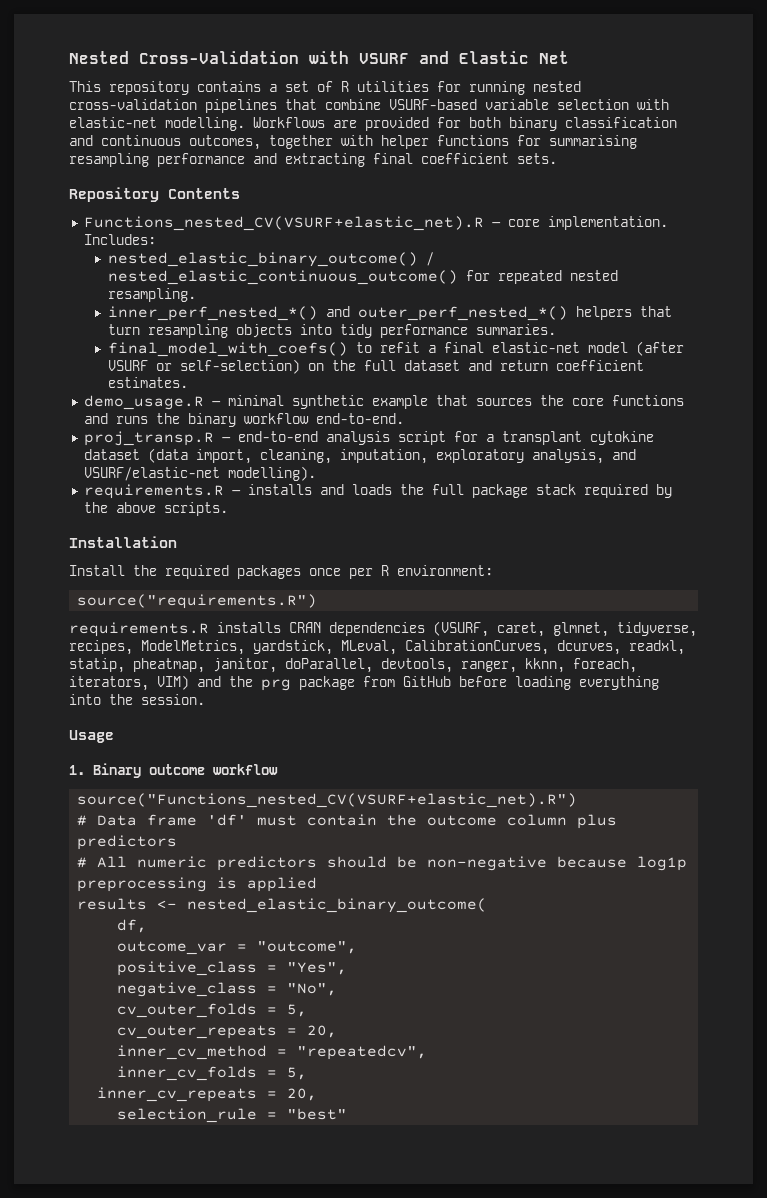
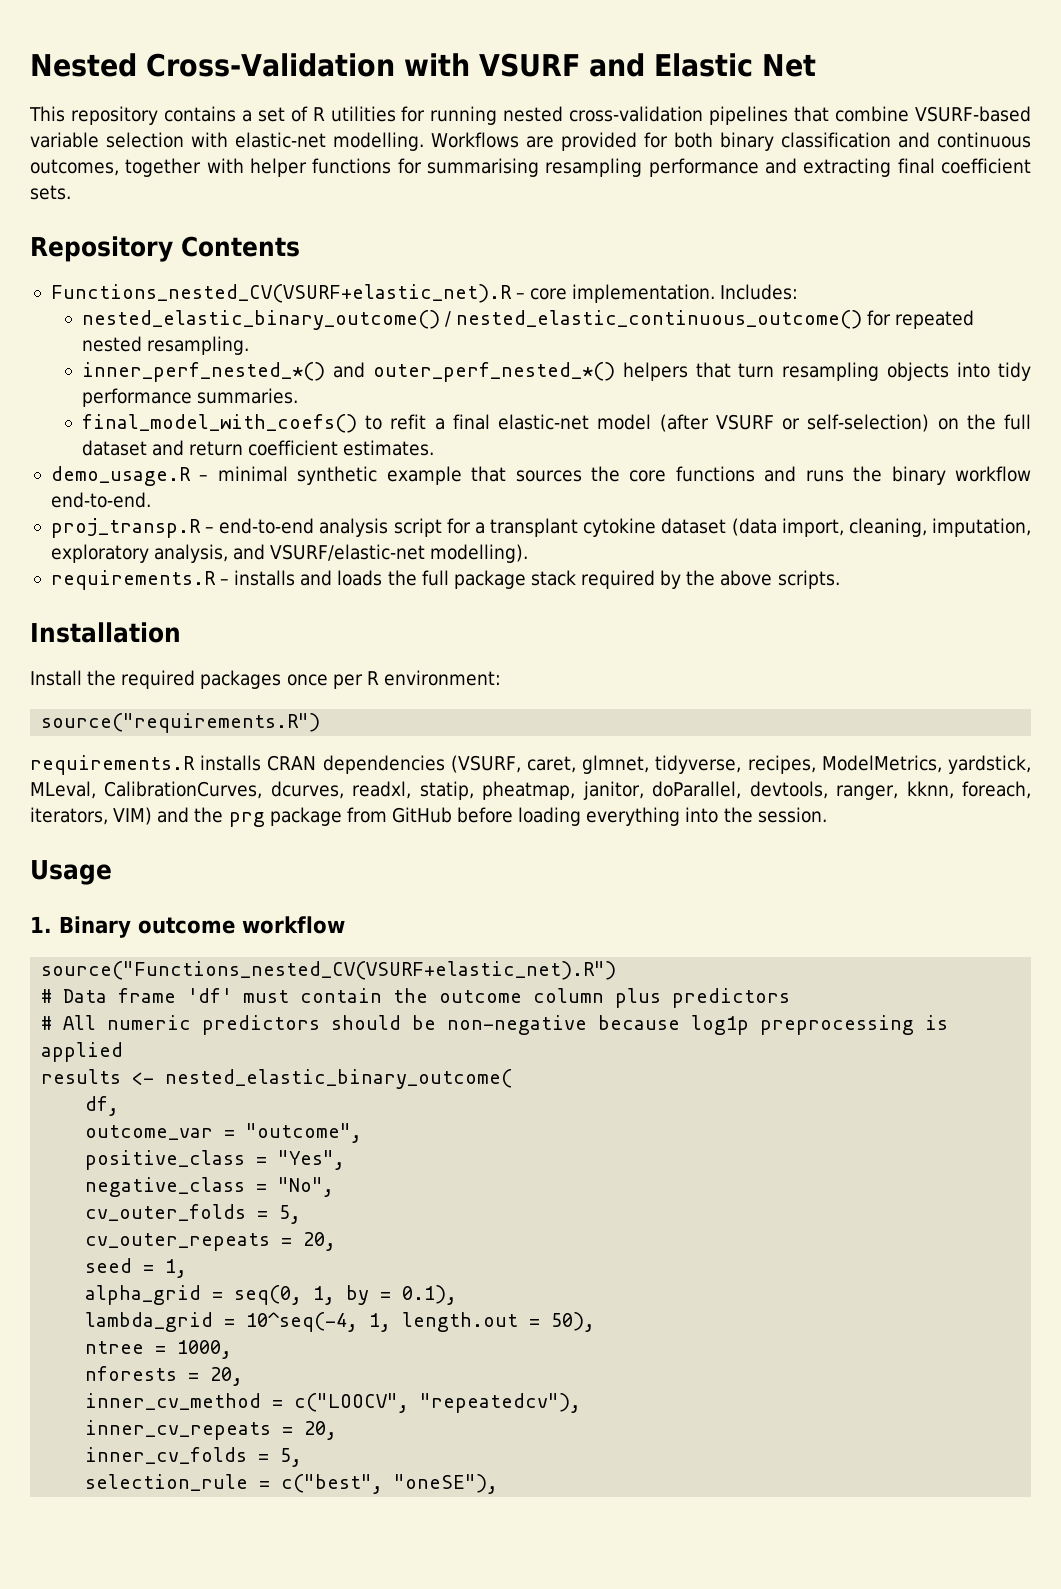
[117,1045,428,1060] inner_cv_method = "repeatedcv", -> [85,1258,188,1278] [85,1285,458,1305] [85,1312,596,1332] [85,1340,233,1359] [85,1366,244,1386] [85,1393,582,1413] [85,1420,338,1440] seed = 1, // alpha_grid = seq(0, 1, by = 0.1), // lambda_grid = 10^seq(-4, 1, length.out = 50), // ntree = 1000, // nforests = 20, // inner_cv_method = c("LOOCV", "repeatedcv"), // inner_cv_repeats = 20,
[97,1087,318,1102] // inner_cv_repeats = 20, -> (303, 1457) none
[287,1108,348,1120] "best" -> [281,1474,499,1494] c("best", "oneSE"),

